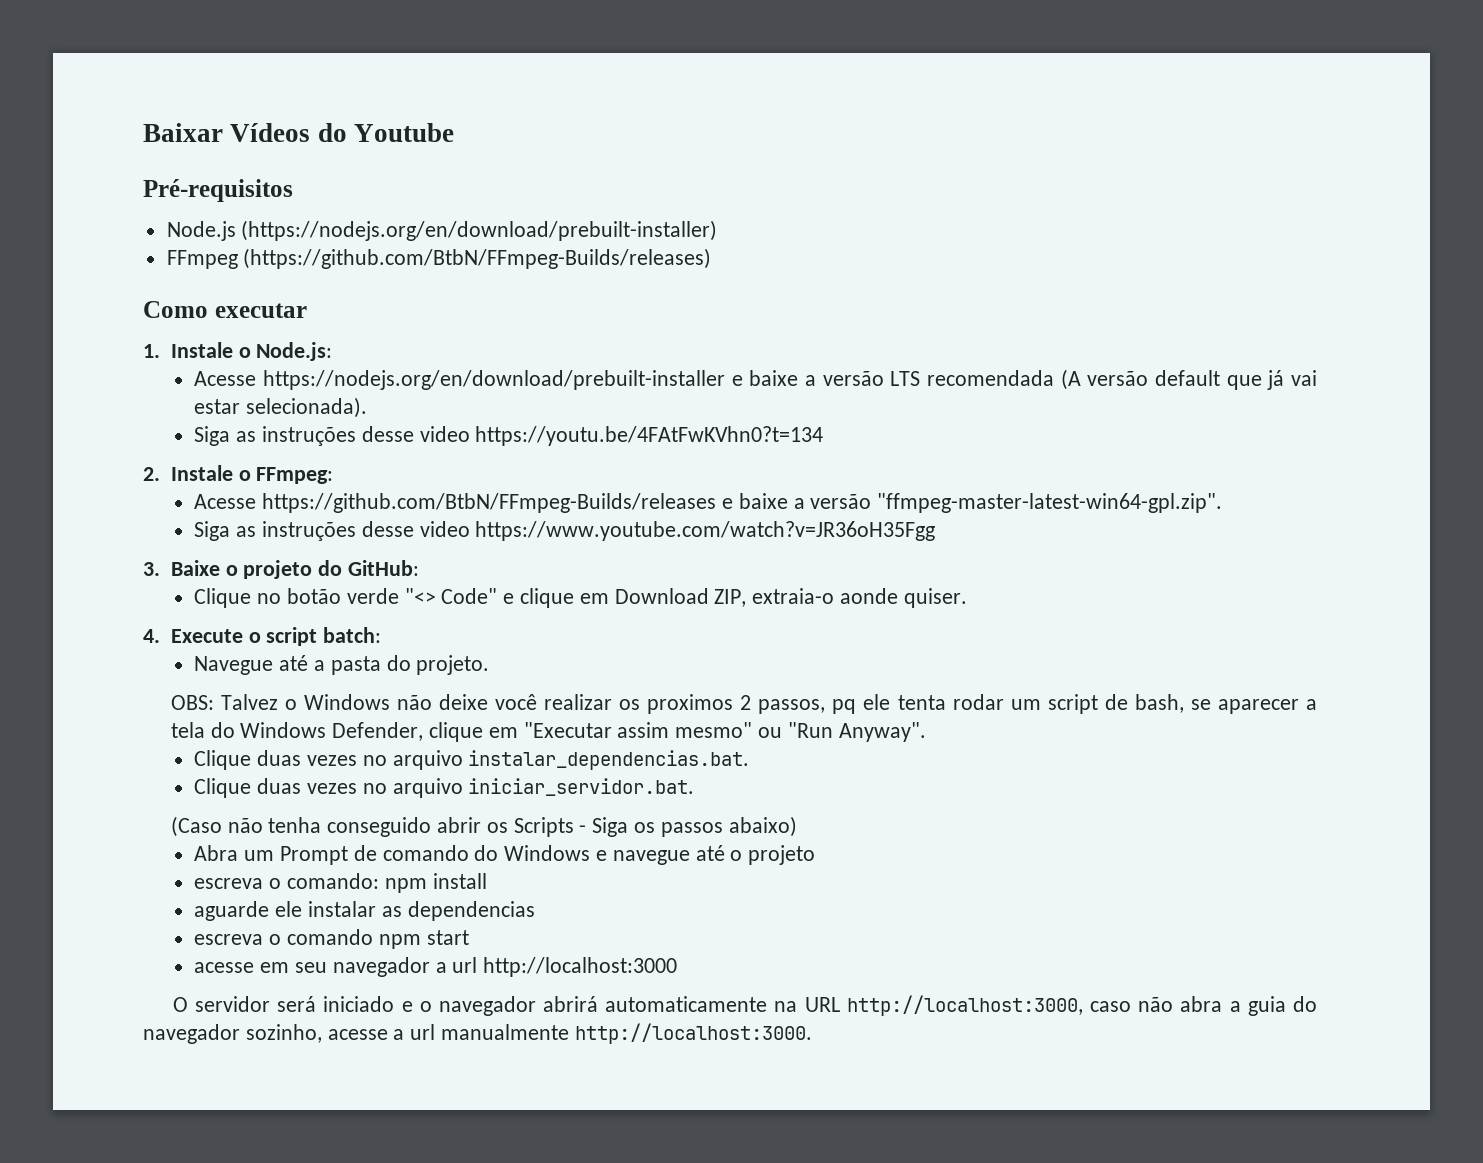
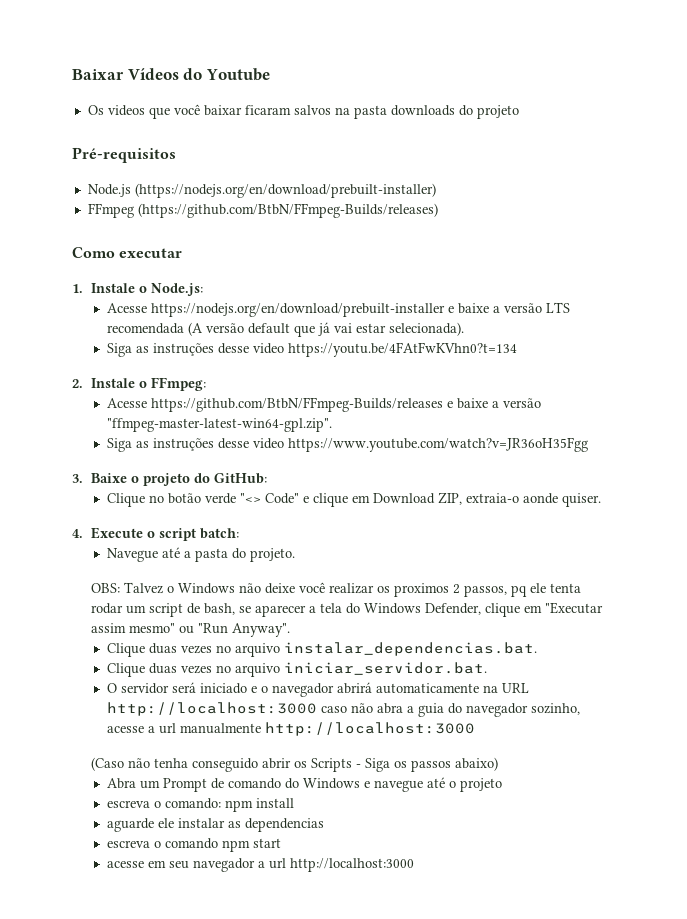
(454, 132) none -> [87,104,519,119] // Os videos que você baixar ficaram salvos na pasta downloads do projeto
(695, 787) none -> [106,682,529,697] [106,702,580,717] [106,722,475,736] // O servidor será iniciado e o navegador abrirá automaticamente na URL http://localhost:3000 caso não abra a guia do navegador sozinho, acesse a url manualmente http://localhost:3000
[172,995,1318,1016] [143,1023,812,1044] // O servidor será iniciado e o navegador abrirá automaticamente na URL http://localhost:3000, caso não abra a guia do navegador sozinho, acesse a url manualmente http://localhost:3000. -> (414, 865) none

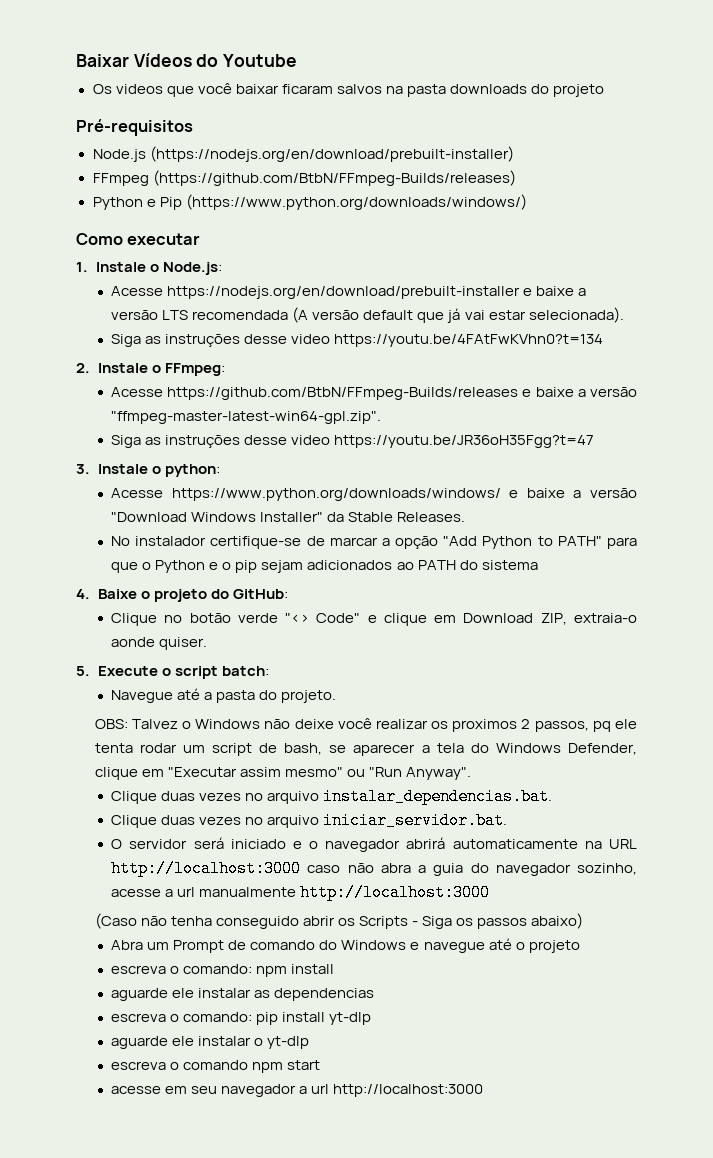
(438, 210) none -> [92,194,527,210] // Python e Pip (https://www.python.org/downloads/windows/)
[287,437,588,452] [72,474,83,483] https://www.youtube.com/watch?v=JR36oH35Fgg // 3. -> [334,435,595,448] [76,464,220,477] [111,488,637,501] [111,512,466,522] [111,536,638,549] [111,560,538,573] [76,589,90,599] https://youtu.be/JR36oH35Fgg?t=47 // 3. Instale o python: // Acesse https://www.python.org/downloads/windows/ e baixe a versão "Download Windows Installer" da Stable Releases. // No instalador certifique-se de marcar a opção "Add Python to PATH" para que o Python e o pip sejam adicionados ao PATH do sistema // 4.
[72,529,83,538] 4. -> [76,666,90,676] 5.
(324, 825) none -> [111,1012,372,1025] [111,1036,310,1049] // escreva o comando: pip install yt-dlp // aguarde ele instalar o yt-dlp

